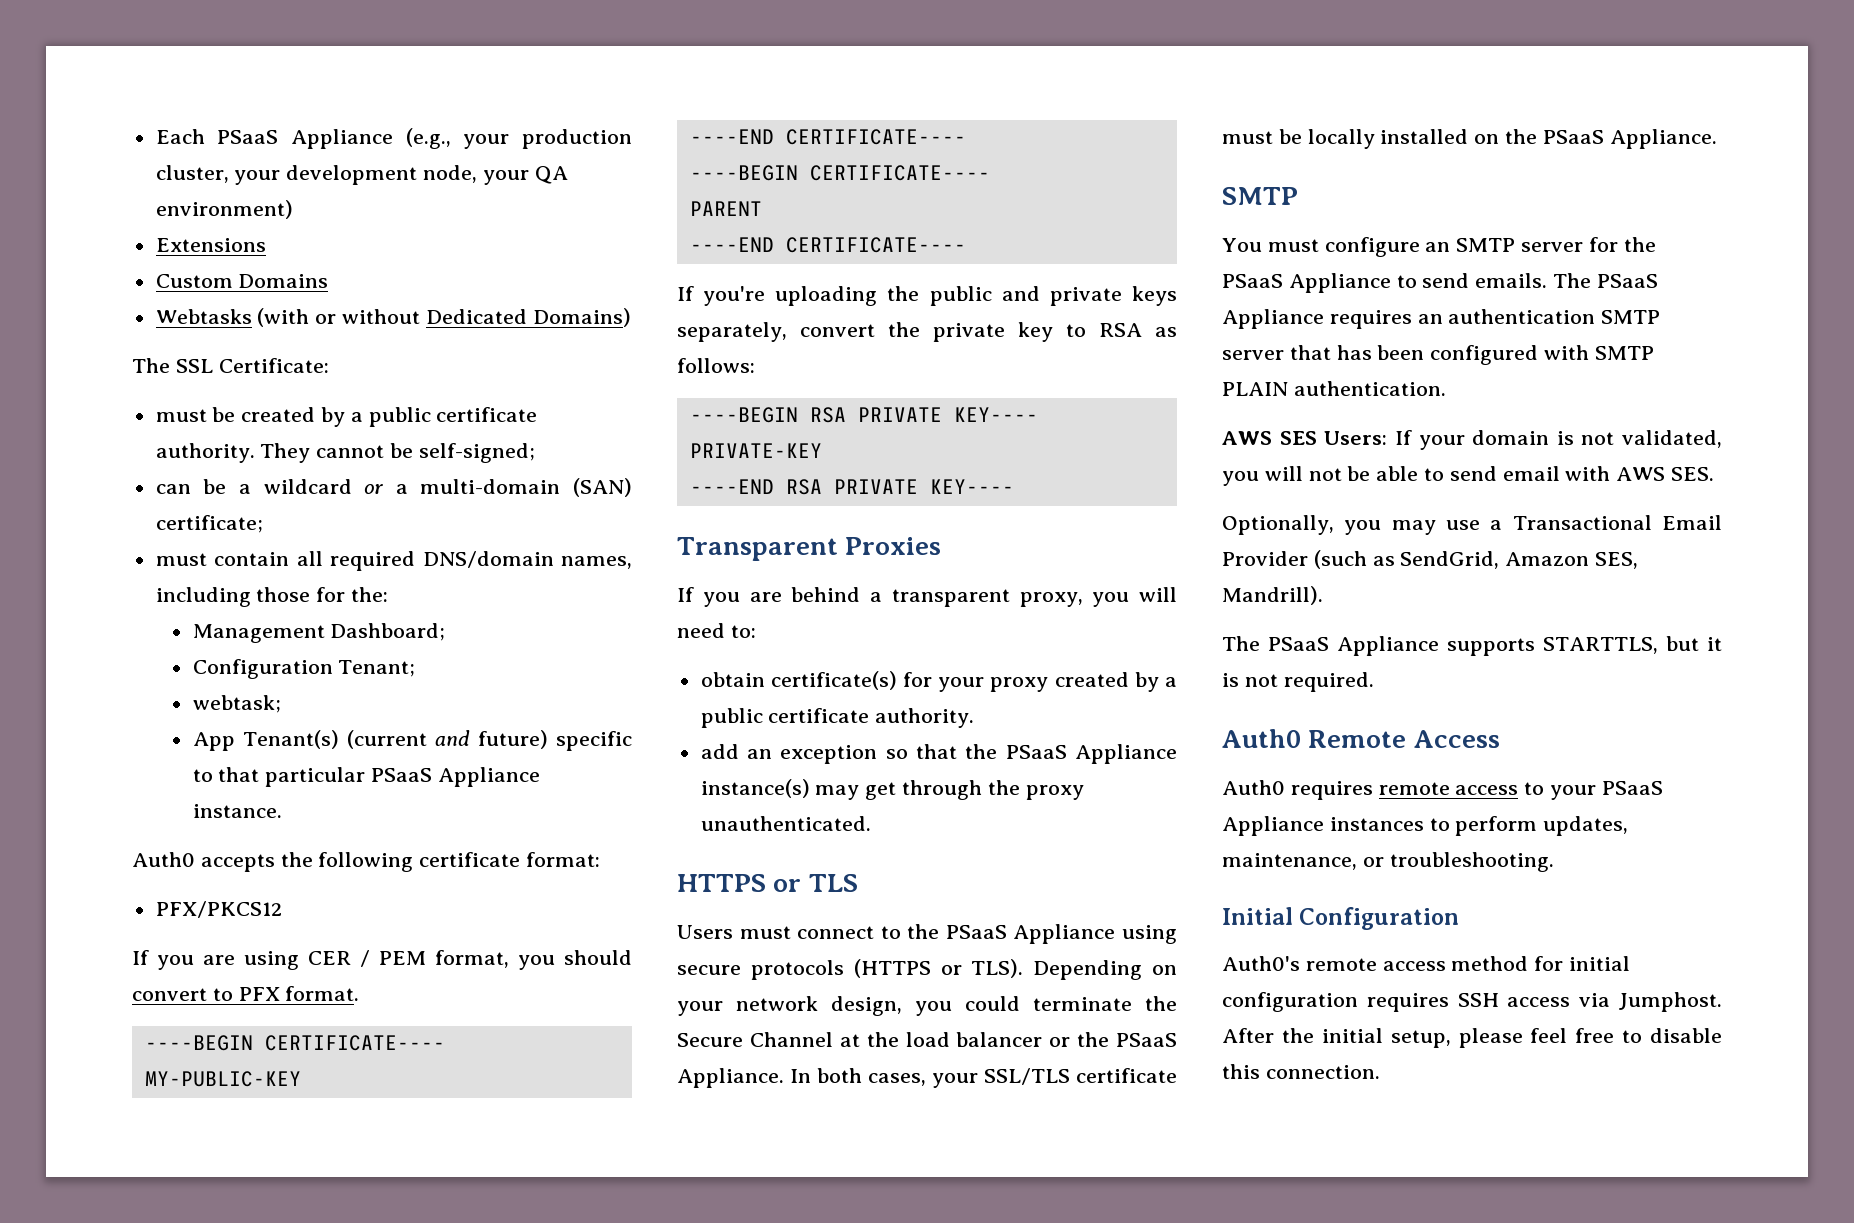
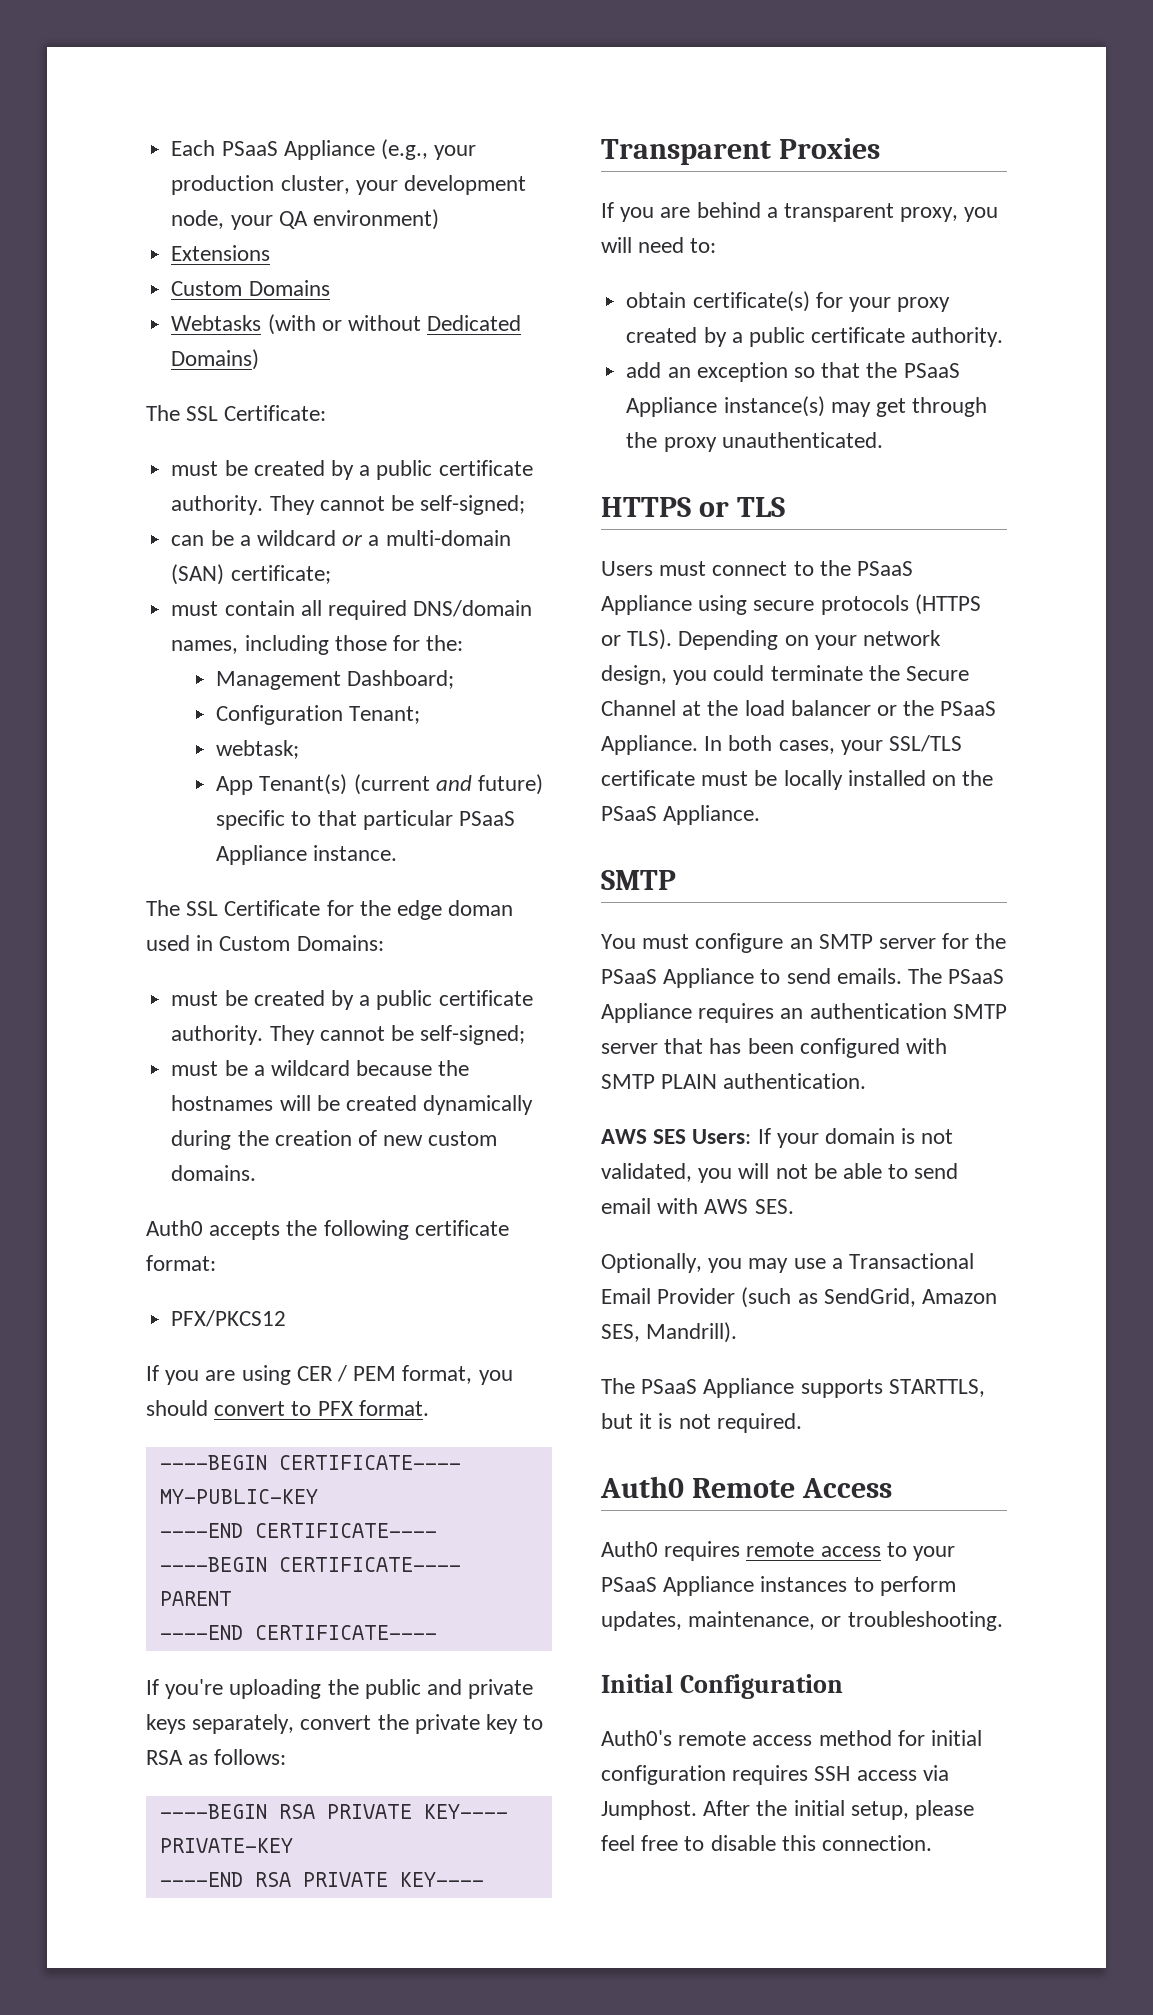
(282, 811) none -> [146,900,514,920] [146,935,384,951] [171,990,533,1010] [171,1025,526,1045] [171,1060,470,1076] [171,1095,534,1115] [171,1130,498,1150] [171,1165,257,1181] // The SSL Certificate for the edge doman used in Custom Domains: // must be created by a public certificate authority. They cannot be self-signed; // must be a wildcard because the hostnames will be created dynamically during the creation of new custom domains.

